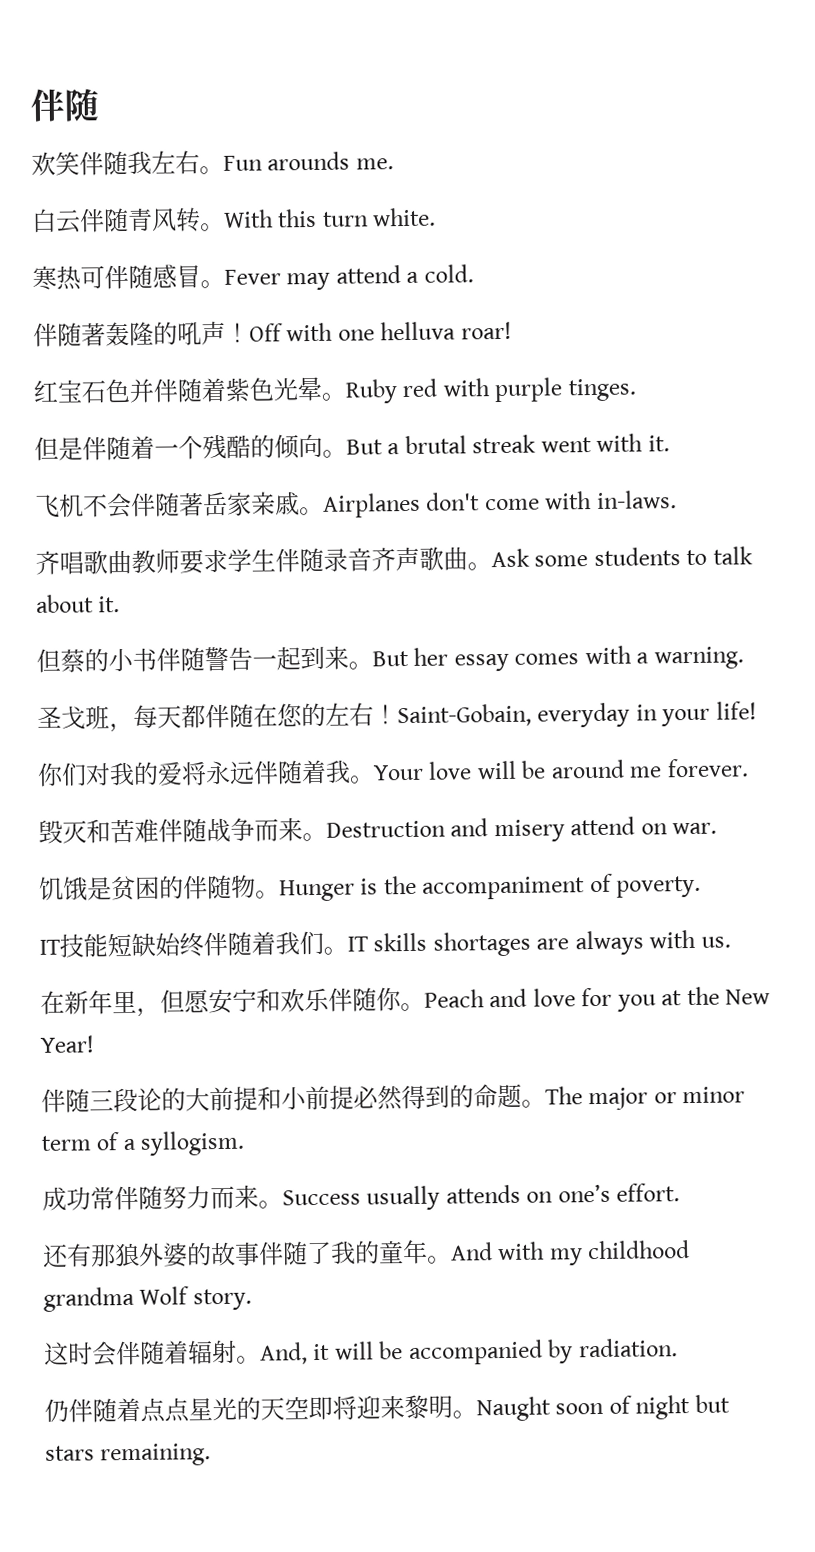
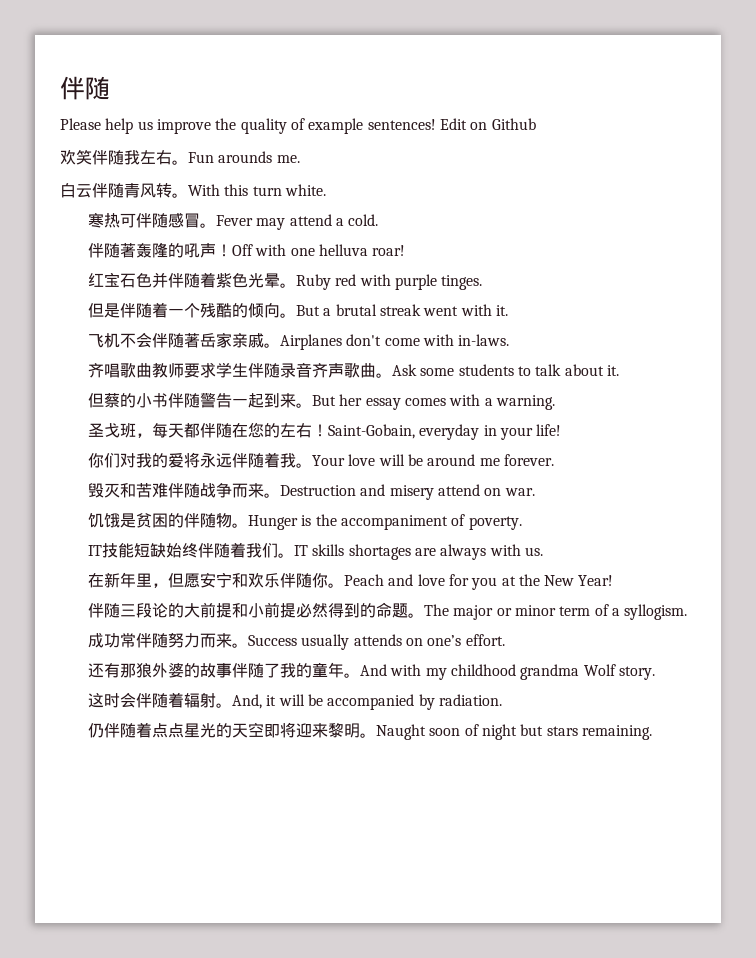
[30,88,100,122] 伴随 -> [60,76,110,100] [60,118,536,134] 伴随 // Please help us improve the quality of example sentences! Edit on Github

